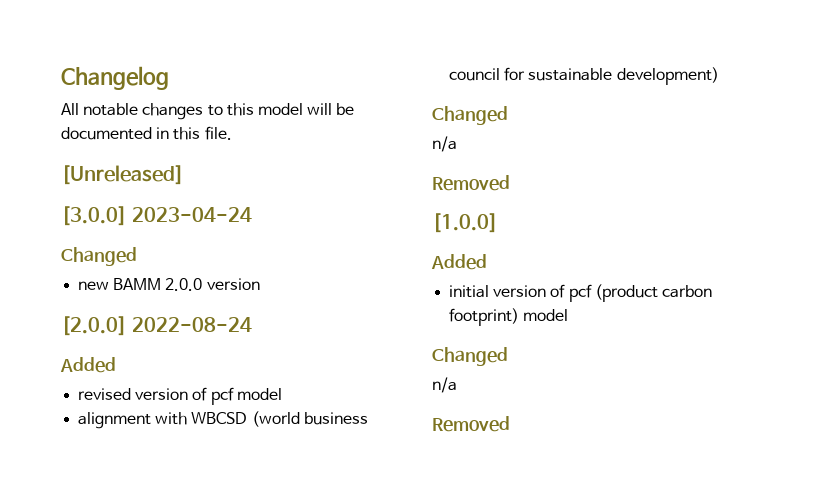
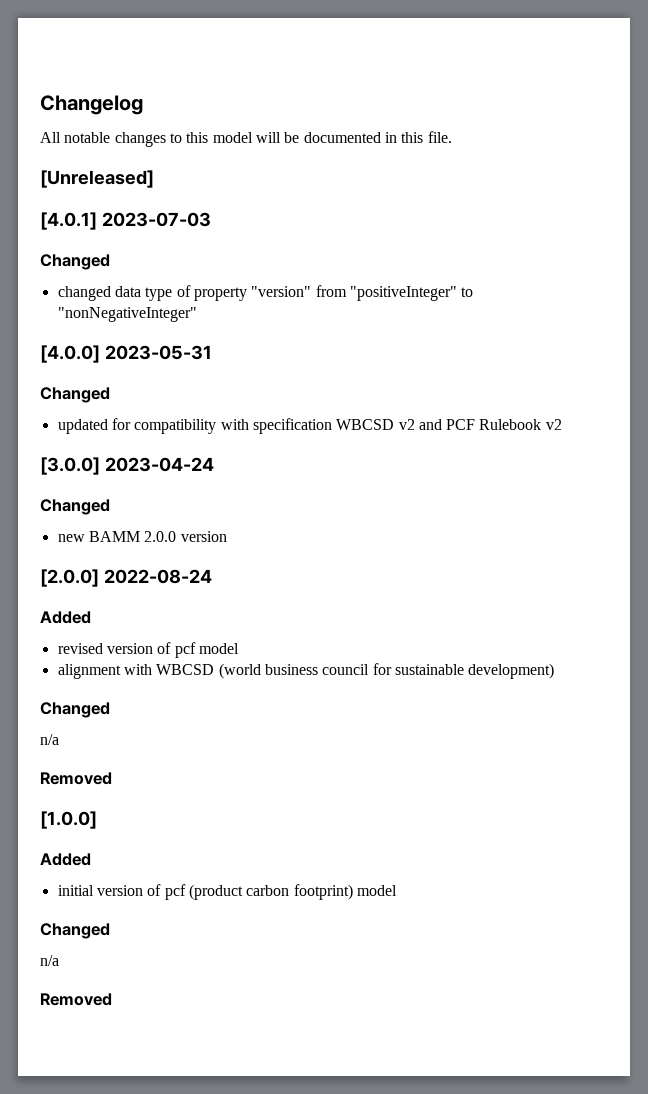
(184, 175) none -> [40,212,211,230] [40,254,110,270] [57,285,474,301] [57,307,197,322] [40,345,212,363] [40,387,110,403] [57,418,562,434] // [4.0.1] 2023-07-03 // Changed // changed data type of property "version" from "positiveInteger" to "nonNegativeInteger" // [4.0.0] 2023-05-31 // Changed // updated for compatibility with specification WBCSD v2 and PCF Rulebook v2

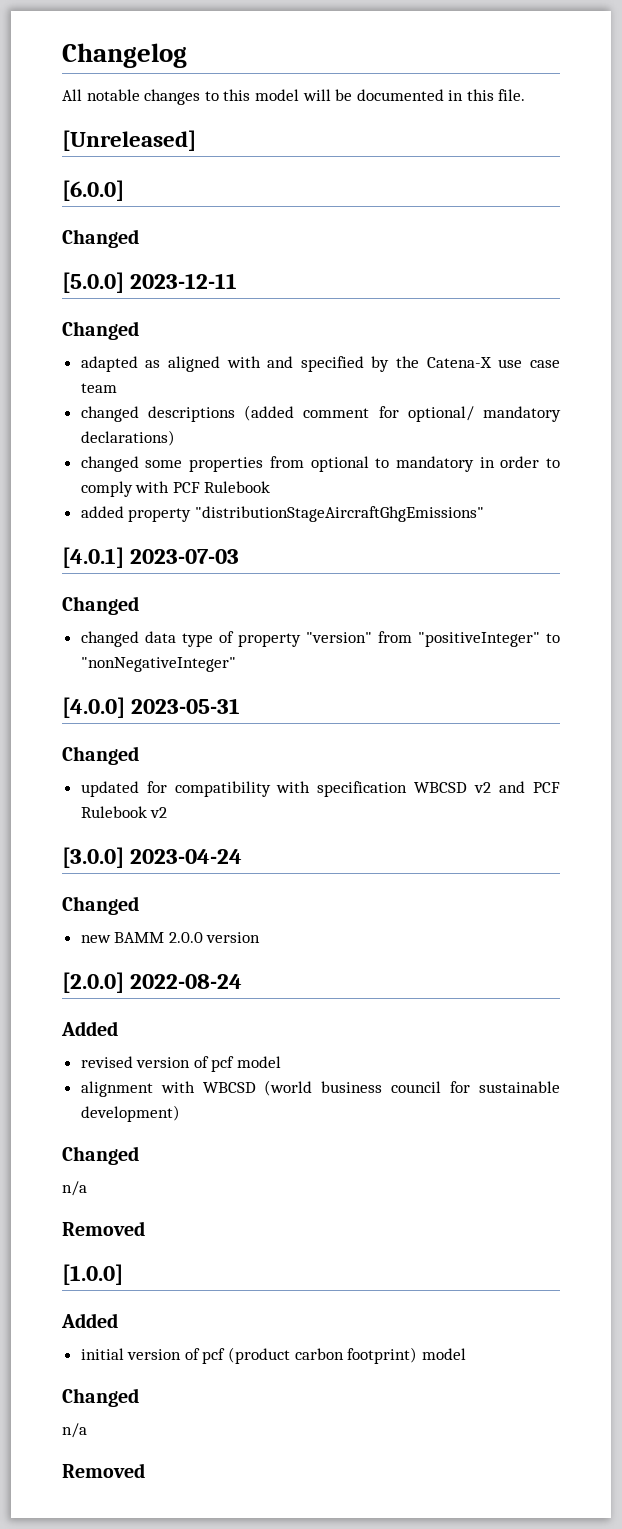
(154, 179) none -> [62,180,124,201] [62,229,139,248] [62,272,238,293] [62,321,139,340] [80,356,560,372] [80,383,117,393] [80,405,561,422] [80,430,175,446] [80,456,560,472] [80,481,271,497] [80,506,484,522] // [6.0.0] // Changed // [5.0.0] 2023-12-11 // Changed // adapted as aligned with and specified by the Catena-X use case team // changed descriptions (added comment for optional/ mandatory declarations) // changed some properties from optional to mandatory in order to comply with PCF Rulebook // added property "distributionStageAircraftGhgEmissions"

